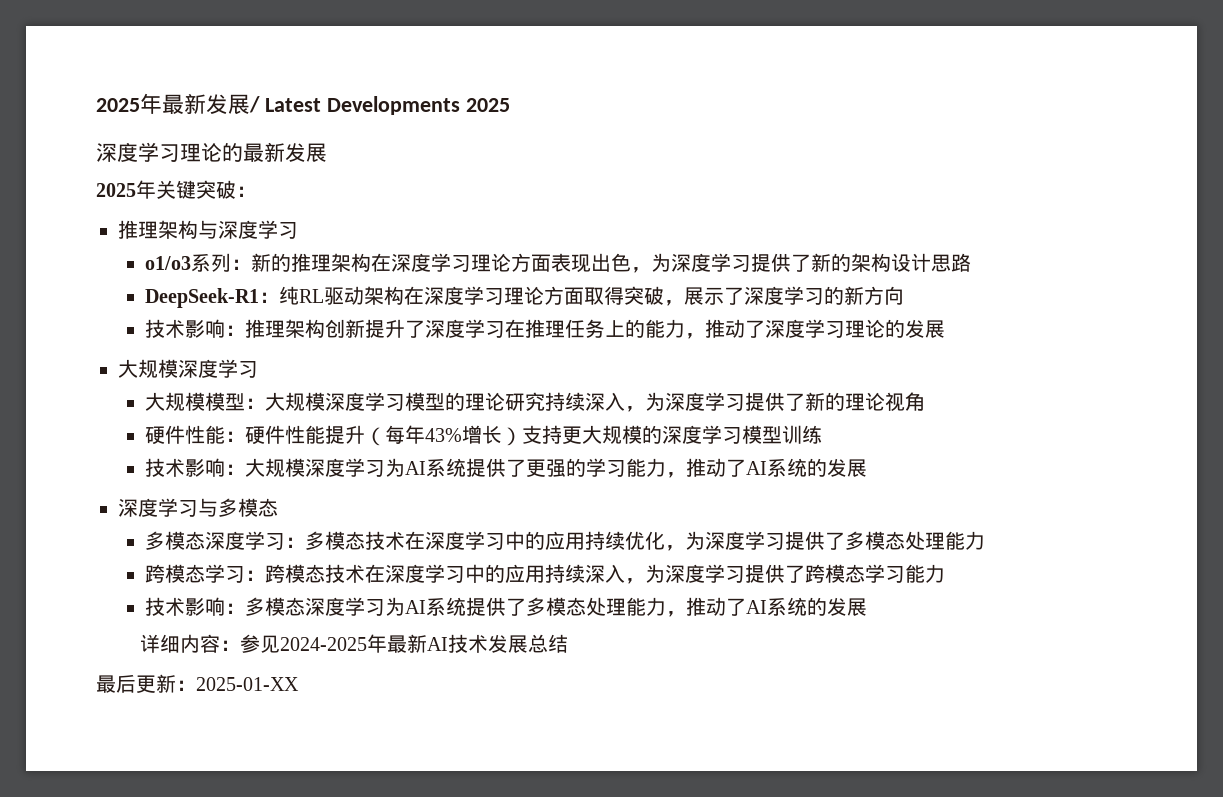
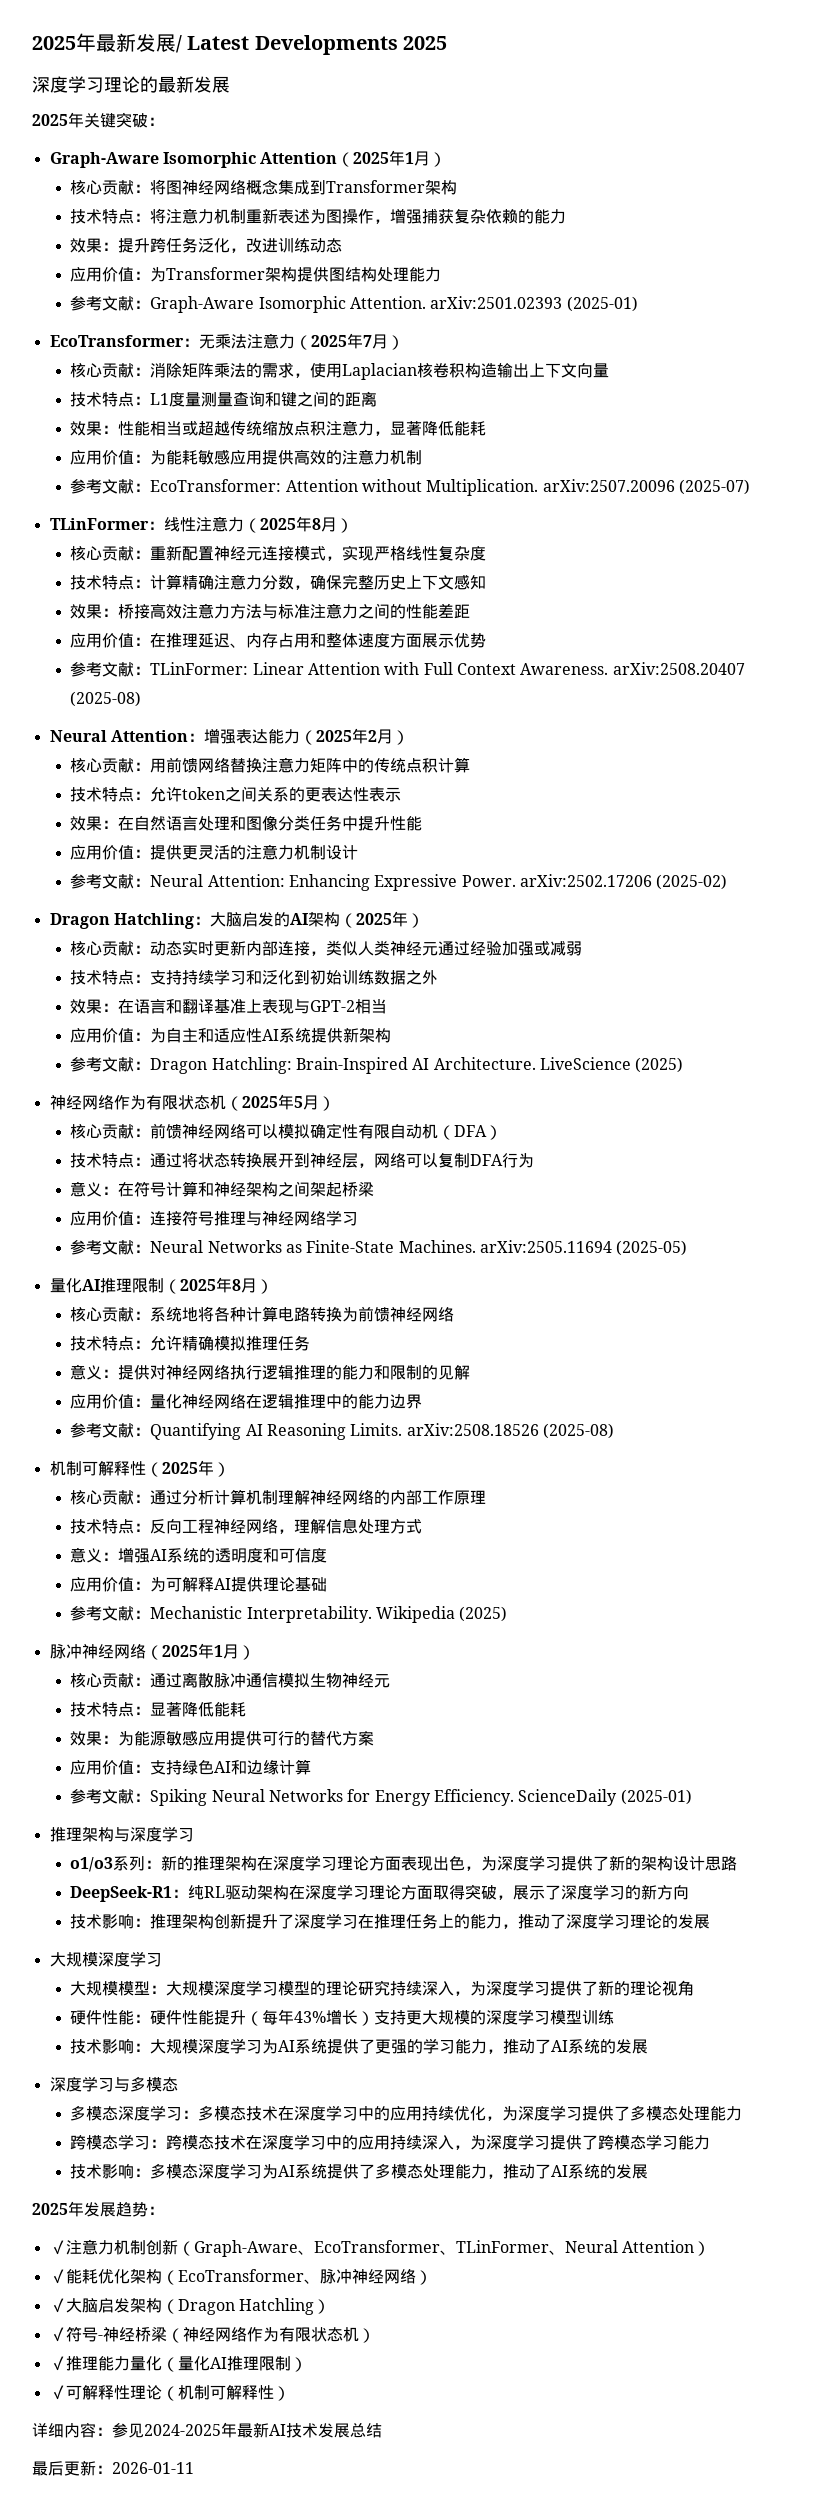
(256, 191) none -> [49,150,447,168] [70,179,458,195] [70,208,567,224] [70,237,343,253] [70,267,442,282] [70,296,638,313] [49,333,404,350] [70,362,610,380] [70,391,378,407] [70,420,487,436] [70,449,423,465] [70,479,751,496] [49,516,353,533] [70,545,487,561] [70,574,487,590] [70,603,471,619] [70,633,487,648] [70,662,745,677] [70,691,142,707] [49,728,409,745] [70,757,471,773] [70,786,402,802] [70,815,423,831] [70,844,359,860] [70,874,728,891] [49,911,424,929] [70,940,583,956] [70,969,439,985] [70,999,388,1014] [70,1027,392,1043] [70,1057,684,1074] [49,1094,335,1111] [70,1123,503,1140] [70,1152,535,1168] [70,1181,375,1197] [70,1210,359,1226] [70,1240,688,1256] [49,1277,273,1294] [70,1306,455,1322] [70,1335,311,1351] [70,1364,471,1380] [70,1393,423,1409] [70,1423,615,1440] [49,1460,230,1477] [70,1489,487,1505] [70,1518,423,1534] [70,1547,328,1563] [70,1577,328,1592] [70,1606,508,1623] [49,1643,255,1660] [70,1672,391,1688] [70,1702,247,1717] [70,1730,375,1746] [70,1759,312,1775] [70,1789,692,1806] // Graph-Aware Isomorphic Attention（2025年1月） // 核心贡献：将图神经网络概念集成到Transformer架构 // 技术特点：将注意力机制重新表述为图操作，增强捕获复杂依赖的能力 // 效果：提升跨任务泛化，改进训练动态 // 应用价值：为Transformer架构提供图结构处理能力 // 参考文献：Graph-Aware Isomorphic Attention. arXiv:2501.02393 (2025-01) // EcoTransformer：无乘法注意力（2025年7月） // 核心贡献：消除矩阵乘法的需求，使用Laplacian核卷积构造输出上下文向量 // 技术特点：L1度量测量查询和键之间的距离 // 效果：性能相当或超越传统缩放点积注意力，显著降低能耗 // 应用价值：为能耗敏感应用提供高效的注意力机制 // 参考文献：EcoTransformer: Attention without Multiplication. arXiv:2507.20096 (2025-07) // TLinFormer：线性注意力（2025年8月） // 核心贡献：重新配置神经元连接模式，实现严格线性复杂度 // 技术特点：计算精确注意力分数，确保完整历史上下文感知 // 效果：桥接高效注意力方法与标准注意力之间的性能差距 // 应用价值：在推理延迟、内存占用和整体速度方面展示优势 // 参考文献：TLinFormer: Linear Attention with Full Context Awareness. arXiv:2508.20407 (2025-08) // Neural Attention：增强表达能力（2025年2月） // 核心贡献：用前馈网络替换注意力矩阵中的传统点积计算 // 技术特点：允许token之间关系的更表达性表示 // 效果：在自然语言处理和图像分类任务中提升性能 // 应用价值：提供更灵活的注意力机制设计 // 参考文献：Neural Attention: Enhancing Expressive Power. arXiv:2502.17206 (2025-02) // Dragon Hatchling：大脑启发的AI架构（2025年） // 核心贡献：动态实时更新内部连接，类似人类神经元通过经验加强或减弱 // 技术特点：支持持续学习和泛化到初始训练数据之外 // 效果：在语言和翻译基准上表现与GPT-2相当 // 应用价值：为自主和适应性AI系统提供新架构 // 参考文献：Dragon Hatchling: Brain-Inspired AI Architecture. LiveScience (2025) // 神经网络作为有限状态机（2025年5月） // 核心贡献：前馈神经网络可以模拟确定性有限自动机（DFA） // 技术特点：通过将状态转换展开到神经层，网络可以复制DFA行为 // 意义：在符号计算和神经架构之间架起桥梁 // 应用价值：连接符号推理与神经网络学习 // 参考文献：Neural Networks as Finite-State Machines. arXiv:2505.11694 (2025-05) // 量化AI推理限制（2025年8月） // 核心贡献：系统地将各种计算电路转换为前馈神经网络 // 技术特点：允许精确模拟推理任务 // 意义：提供对神经网络执行逻辑推理的能力和限制的见解 // 应用价值：量化神经网络在逻辑推理中的能力边界 // 参考文献：Quantifying AI Reasoning Limits. arXiv:2508.18526 (2025-08) // 机制可解释性（2025年） // 核心贡献：通过分析计算机制理解神经网络的内部工作原理 // 技术特点：反向工程神经网络，理解信息处理方式 // 意义：增强AI系统的透明度和可信度 // 应用价值：为可解释AI提供理论基础 // 参考文献：Mechanistic Interpretability. Wikipedia (2025) // 脉冲神经网络（2025年1月） // 核心贡献：通过离散脉冲通信模拟生物神经元 // 技术特点：显著降低能耗 // 效果：为能源敏感应用提供可行的替代方案 // 应用价值：支持绿色AI和边缘计算 // 参考文献：Spiking Neural Networks for Energy Efficiency. ScienceDaily (2025-01)
(867, 607) none -> [32,2201,164,2217] [49,2239,710,2257] [49,2268,432,2285] [49,2298,330,2315] [49,2326,375,2343] [49,2356,307,2372] [49,2385,290,2401] // 2025年发展趋势： // ✓注意力机制创新（Graph-Aware、EcoTransformer、TLinFormer、Neural Attention） // ✓能耗优化架构（EcoTransformer、脉冲神经网络） // ✓大脑启发架构（Dragon Hatchling） // ✓符号-神经桥梁（神经网络作为有限状态机） // ✓推理能力量化（量化AI推理限制） // ✓可解释性理论（机制可解释性）
[196,677,299,691] 2025-01-XX -> [112,2462,194,2474] 2026-01-11

